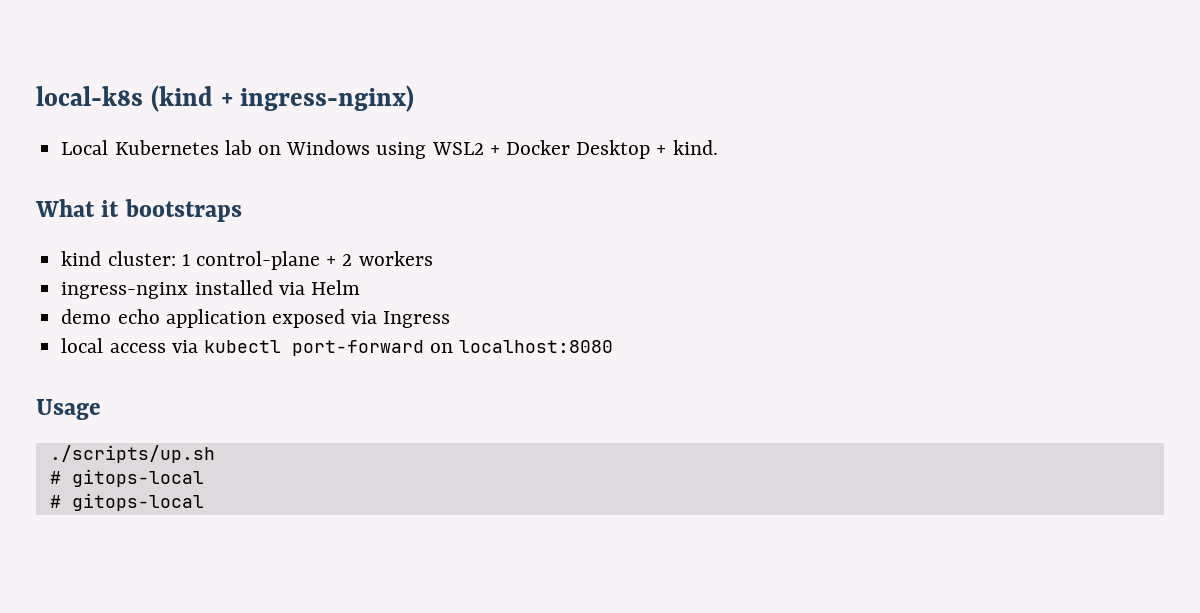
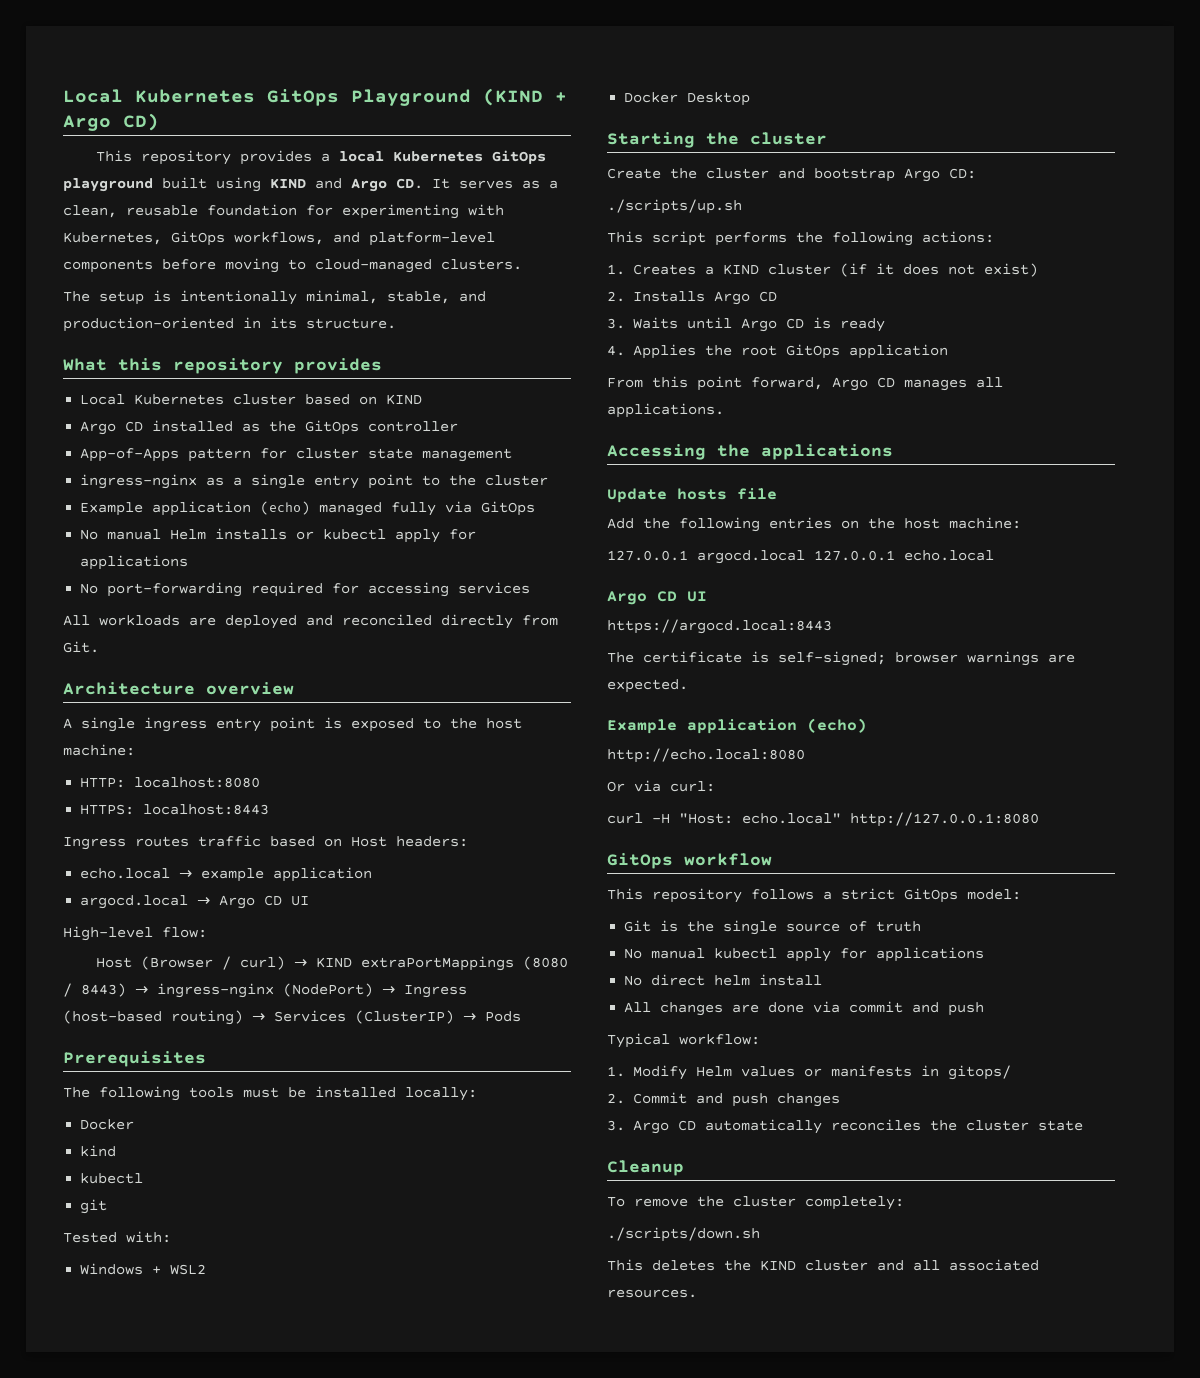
[36,85,415,112] [61,140,427,159] local-k8s (kind + ingress-nginx) // Local Kubernetes lab on Windows using -> [63,88,567,106] [63,113,159,131] [96,150,547,165] [63,177,558,192] [63,204,504,219] [63,231,495,246] [63,258,522,273] [63,290,486,305] [63,317,396,332] [63,358,382,374] [80,394,423,405] [80,420,459,435] [80,448,513,462] [80,474,549,489] [80,501,536,516] [80,528,477,543] [80,555,189,570] [80,582,531,597] [63,614,558,629] [63,641,99,653] [63,682,294,695] [63,717,522,732] [63,744,135,756] [80,777,261,788] [80,804,270,815] [63,835,468,850] [80,867,373,882] [80,895,310,909] [63,926,207,941] [96,956,569,971] [63,983,467,998] [63,1010,521,1025] [63,1051,206,1067] [63,1086,477,1101] [80,1119,135,1130] [80,1145,117,1157] [80,1173,144,1184] [80,1199,108,1214] [63,1231,171,1243] [80,1263,162,1275] Local Kubernetes GitOps Playground (KIND + Argo CD) // This repository provides a local Kubernetes GitOps playground built using KIND and Argo CD. It serves as a clean, reusable foundation for experimenting with Kubernetes, GitOps workflows, and platform-level components before moving to cloud-managed clusters. // The setup is intentionally minimal, stable, and production-oriented in its structure. // What this repository provides // Local Kubernetes cluster based on KIND // Argo CD installed as the GitOps controller // App-of-Apps pattern for cluster state management // ingress-nginx as a single entry point to the cluster // Example application (echo) managed fully via GitOps // No manual Helm installs or kubectl apply for applications // No port-forwarding required for accessing services // All workloads are deployed and reconciled directly from Git. // Architecture overview // A single ingress entry point is exposed to the host machine: // HTTP: localhost:8080 // HTTPS: localhost:8443 // Ingress routes traffic based on Host headers: // echo.local → example application // argocd.local → Argo CD UI // High-level flow: // Host (Browser / curl) → KIND extraPortMappings (8080 / 8443) → ingress-nginx (NodePort) → Ingress (host-based routing) → Services (ClusterIP) → Pods // Prerequisites // The following tools must be installed locally: // Docker // kind // kubectl // git // Tested with: // Windows +
[489,145,500,155] + -> (207, 1269) //
[656,140,718,155] [35,199,242,222] [61,251,433,270] [61,280,360,299] [61,309,451,328] [61,338,614,356] [36,399,101,420] [49,445,215,463] [49,469,204,487] [49,493,204,511] + kind. // What it bootstraps // kind cluster: 1 control-plane + 2 workers // ingress-nginx installed via Helm // demo echo application exposed via Ingress // local access via kubectl port-forward on localhost:8080 // Usage // ./scripts/up.sh // # gitops-local // # gitops-local -> [607,132,827,148] [607,168,976,182] [607,199,742,214] [607,231,994,246] [607,263,1038,277] [607,291,777,305] [607,317,885,332] [607,344,948,359] [607,376,1003,391] [607,403,724,418] [607,444,893,460] [607,488,777,503] [607,517,1021,532] [607,550,994,564] [607,591,707,605] [607,619,832,634] [607,651,1075,666] [607,679,688,693] [607,718,867,734] [607,748,805,763] [607,780,715,792] [607,812,1039,827] [607,853,772,869] [607,888,1021,903] [624,920,922,935] [624,947,985,962] [624,974,823,986] [624,1001,985,1016] [607,1033,760,1048] [607,1065,1011,1080] [607,1092,840,1107] [607,1119,1083,1134] [607,1160,684,1176] [607,1196,904,1210] [607,1227,760,1242] [607,1259,1039,1271] [607,1289,697,1298] // Starting the cluster // Create the cluster and bootstrap Argo CD: // ./scripts/up.sh // This script performs the following actions: // 1. Creates a KIND cluster (if it does not exist) // 2. Installs Argo CD // 3. Waits until Argo CD is ready // 4. Applies the root GitOps application // From this point forward, Argo CD manages all applications. // Accessing the applications // Update hosts file // Add the following entries on the host machine: // 127.0.0.1 argocd.local 127.0.0.1 echo.local // Argo CD UI // https://argocd.local:8443 // The certificate is self-signed; browser warnings are expected. // Example application (echo) // http://echo.local:8080 // Or via curl: // curl -H "Host: echo.local" http://127.0.0.1:8080 // GitOps workflow // This repository follows a strict GitOps model: // Git is the single source of truth // No manual kubectl apply for applications // No direct helm install // All changes are done via commit and push // Typical workflow: // 1. Modify Helm values or manifests in gitops/ // 2. Commit and push changes // 3. Argo CD automatically reconciles the cluster state // Cleanup // To remove the cluster completely: // ./scripts/down.sh // This deletes the KIND cluster and all associated resources.

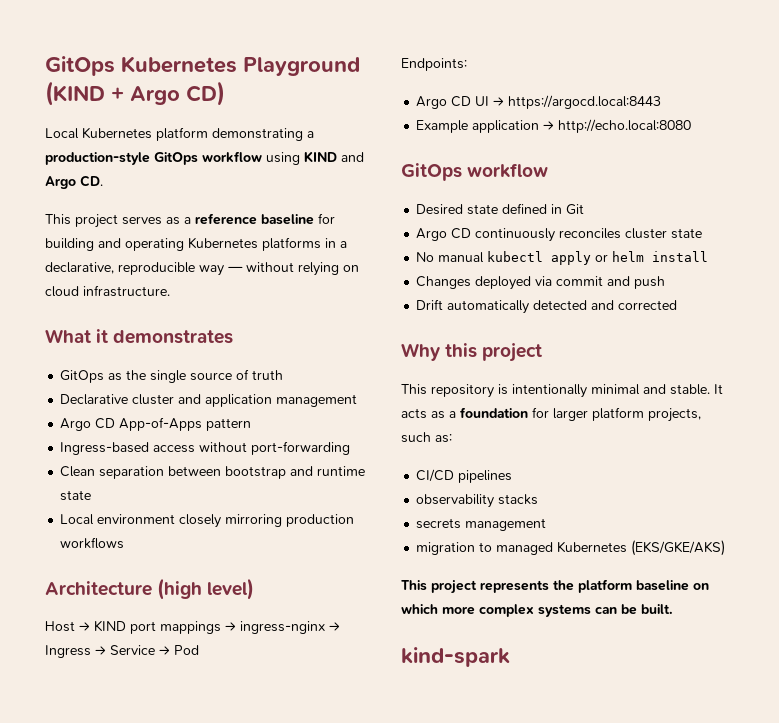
[63,89,339,106] Local Kubernetes GitOps -> [45,56,237,76] GitOps Kubernetes
[96,150,547,165] [63,177,207,192] This repository provides a local Kubernetes GitOps playground built -> [45,127,314,141] [45,151,262,165] Local Kubernetes platform demonstrating a production-style GitOps workflow
[432,178,450,189] It -> [45,214,118,228] // This project
[63,204,504,219] [63,231,495,246] [63,258,522,273] [63,290,486,305] [63,317,396,332] [63,358,382,374] [80,394,423,405] [80,420,459,435] [80,448,513,462] [80,474,549,489] [80,501,536,516] [80,528,477,543] [80,555,189,570] [80,582,531,597] [63,614,558,629] [63,641,99,653] [63,682,294,695] [63,717,522,732] [63,744,135,756] [80,777,261,788] [80,804,270,815] [63,835,468,850] [80,867,373,882] [80,895,310,909] [63,926,207,941] [96,956,569,971] [63,983,467,998] [63,1010,521,1025] [63,1051,206,1067] [63,1086,477,1101] [80,1119,135,1130] [80,1145,117,1157] [80,1173,144,1184] [80,1199,108,1214] [63,1231,171,1243] [80,1263,207,1275] [624,92,751,106] [607,132,827,148] [607,168,976,182] [607,199,742,214] [607,231,994,246] [607,263,1038,277] [607,291,777,305] [607,317,885,332] [607,344,948,359] [607,376,1003,391] [607,403,724,418] [607,444,893,460] [607,488,777,503] [607,517,1021,532] [607,550,994,564] [607,591,707,605] [607,619,832,634] [607,651,1075,666] [607,679,688,693] [607,718,867,734] [607,748,805,763] [607,780,715,792] [607,812,1039,827] [607,853,772,869] [607,888,1021,903] [624,920,679,932] clean, reusable foundation for experimenting with Kubernetes, GitOps workflows, and platform-level components before moving to cloud-managed clusters. // The setup is intentionally minimal, stable, and production-oriented in its structure. // What this repository provides // Local Kubernetes cluster based on KIND // Argo CD installed as the GitOps controller // App-of-Apps pattern for cluster state management // ingress-nginx as a single entry point to the cluster // Example application (echo) managed fully via GitOps // No manual Helm installs or kubectl apply for applications // No port-forwarding required for accessing services // All workloads are deployed and reconciled directly from Git. // Architecture overview // A single ingress entry point is exposed to the host machine: // HTTP: localhost:8080 // HTTPS: localhost:8443 // Ingress routes traffic based on Host headers: // echo.local → example application // argocd.local → Argo CD UI // High-level flow: // Host (Browser / curl) → KIND extraPortMappings (8080 / 8443) → ingress-nginx (NodePort) → Ingress (host-based routing) → Services (ClusterIP) → Pods // Prerequisites // The following tools must be installed locally: // Docker // kind // kubectl // git // Tested with: // Windows + WSL2 // Docker Desktop // Starting the cluster // Create the cluster and bootstrap Argo CD: // ./scripts/up.sh // This script performs the following actions: // 1. Creates a KIND cluster (if it does not exist) // 2. Installs Argo CD // 3. Waits until Argo CD is ready // 4. Applies the root GitOps application // From this point forward, Argo CD manages all applications. // Accessing the applications // Update hosts file // Add the following entries on the host machine: // 127.0.0.1 argocd.local 127.0.0.1 echo.local // Argo CD UI // https://argocd.local:8443 // The certificate is self-signed; browser warnings are expected. // Example application (echo) // http://echo.local:8080 // Or via curl: // curl -H "Host: echo.local" http://127.0.0.1:8080 // GitOps workflow // This repository follows a strict GitOps model: // Git is -> [195,213,335,225] [45,237,347,251] [45,262,359,276] [45,285,170,297] [45,329,234,344] [60,370,123,383] reference baseline for building and operating Kubernetes platforms in a declarative, reproducible way — without relying on cloud infrastructure. // What it demonstrates // GitOps as
[624,947,985,962] [624,974,823,986] [624,1001,985,1016] [607,1033,760,1048] [607,1065,1011,1080] [607,1092,840,1107] [607,1119,1083,1134] [607,1160,684,1176] [607,1196,904,1210] [607,1227,760,1242] [607,1259,1039,1271] [607,1289,697,1298] No manual kubectl apply for applications // No direct helm install // All changes are done via commit and push // Typical workflow: // 1. Modify Helm values or manifests in gitops/ // 2. Commit and push changes // 3. Argo CD automatically reconciles the cluster state // Cleanup // To remove the cluster completely: // ./scripts/down.sh // This deletes the KIND cluster and all associated resources. -> [60,394,358,407] [60,417,252,431] [60,441,351,455] [60,466,366,479] [60,490,92,501] [60,514,355,528] [60,537,125,549] [45,578,255,600] [45,620,340,634] [45,645,199,658] [401,58,467,71] [416,95,662,109] [416,119,692,133] [401,163,549,181] [416,203,585,215] [416,228,703,242] [416,251,709,265] [416,276,666,290] [416,299,678,314] [401,343,543,362] [401,384,723,398] [401,407,701,422] [401,432,452,443] [416,469,513,483] [416,494,539,508] [416,518,547,531] [416,540,726,556] [401,579,709,594] [401,604,673,617] [401,647,510,667] Declarative cluster and application management // Argo CD App-of-Apps pattern // Ingress-based access without port-forwarding // Clean separation between bootstrap and runtime state // Local environment closely mirroring production workflows // Architecture (high level) // Host → KIND port mappings → ingress-nginx → Ingress → Service → Pod // Endpoints: // Argo CD UI → https://argocd.local:8443 // Example application → http://echo.local:8080 // GitOps workflow // Desired state defined in Git // Argo CD continuously reconciles cluster state // No manual kubectl apply or helm install // Changes deployed via commit and push // Drift automatically detected and corrected // Why this project // This repository is intentionally minimal and stable. It acts as a foundation for larger platform projects, such as: // CI/CD pipelines // observability stacks // secrets management // migration to managed Kubernetes (EKS/GKE/AKS) // This project represents the platform baseline on which more complex systems can be built. // kind-spark

